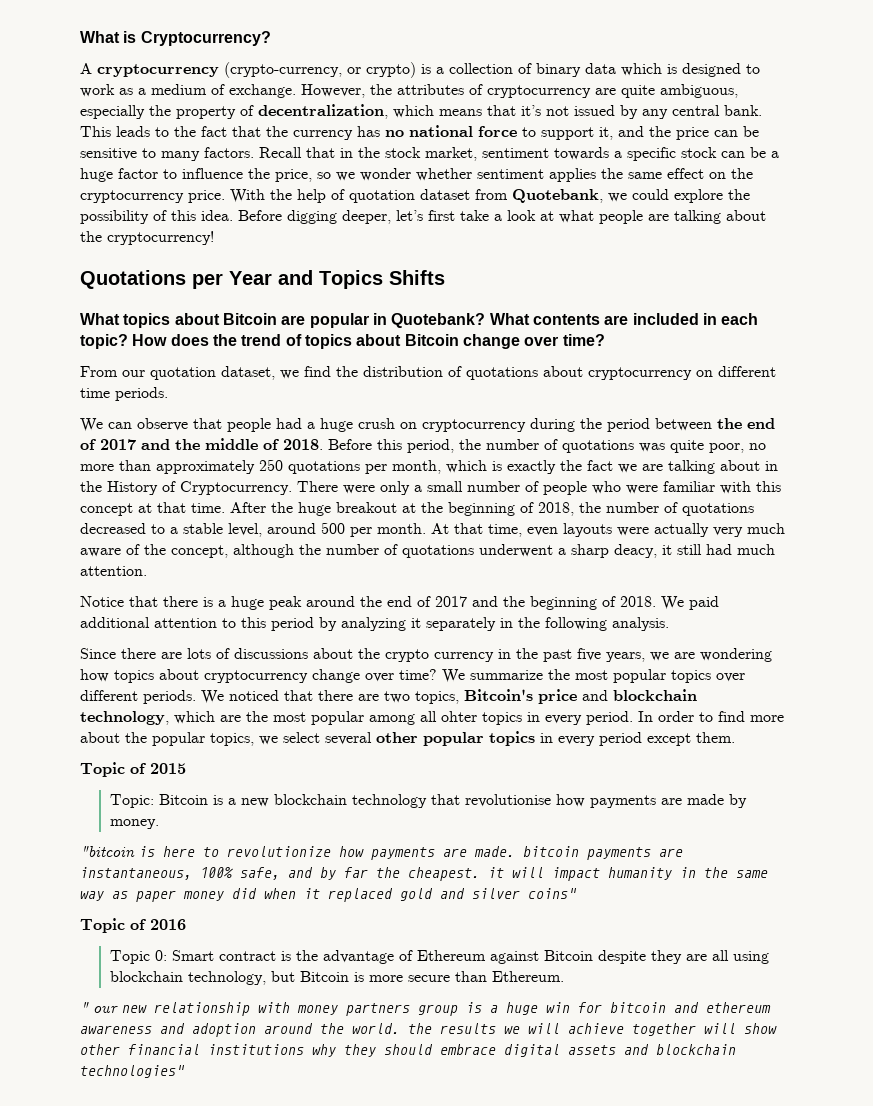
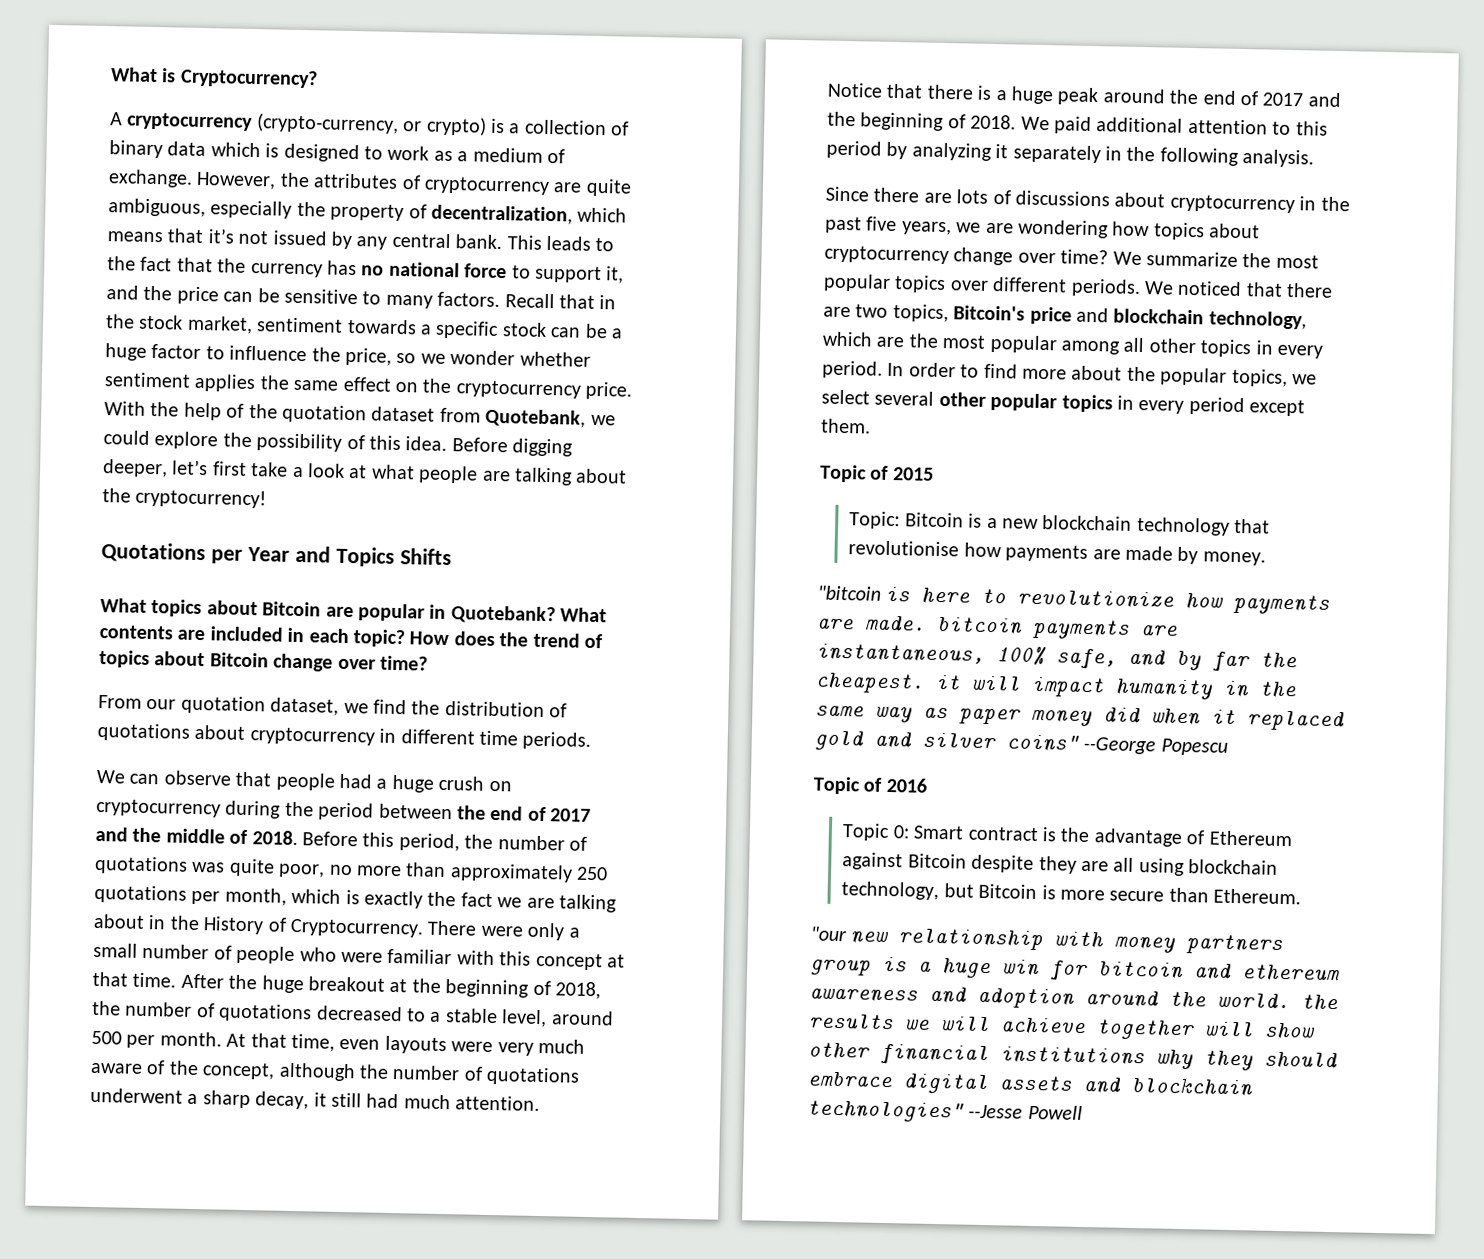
(345, 194) none -> [248,403,278,419] the
[696,370,713,377] on -> [379,728,397,744] in
[654,523,709,537] actually -> (494, 1047) none
[614,544,657,558] deacy, -> [255,1091,310,1110] decay,
[358,648,494,662] the crypto currency -> [1169,194,1295,214] cryptocurrency
[441,711,477,722] ohter -> [1148,338,1196,354] other
(577, 893) none -> [1083,736,1228,756] --George Popescu
[80,1002,118,1013] " our -> [810,926,847,942] "our
(185, 1071) none -> [968,1104,1083,1120] --Jesse Powell

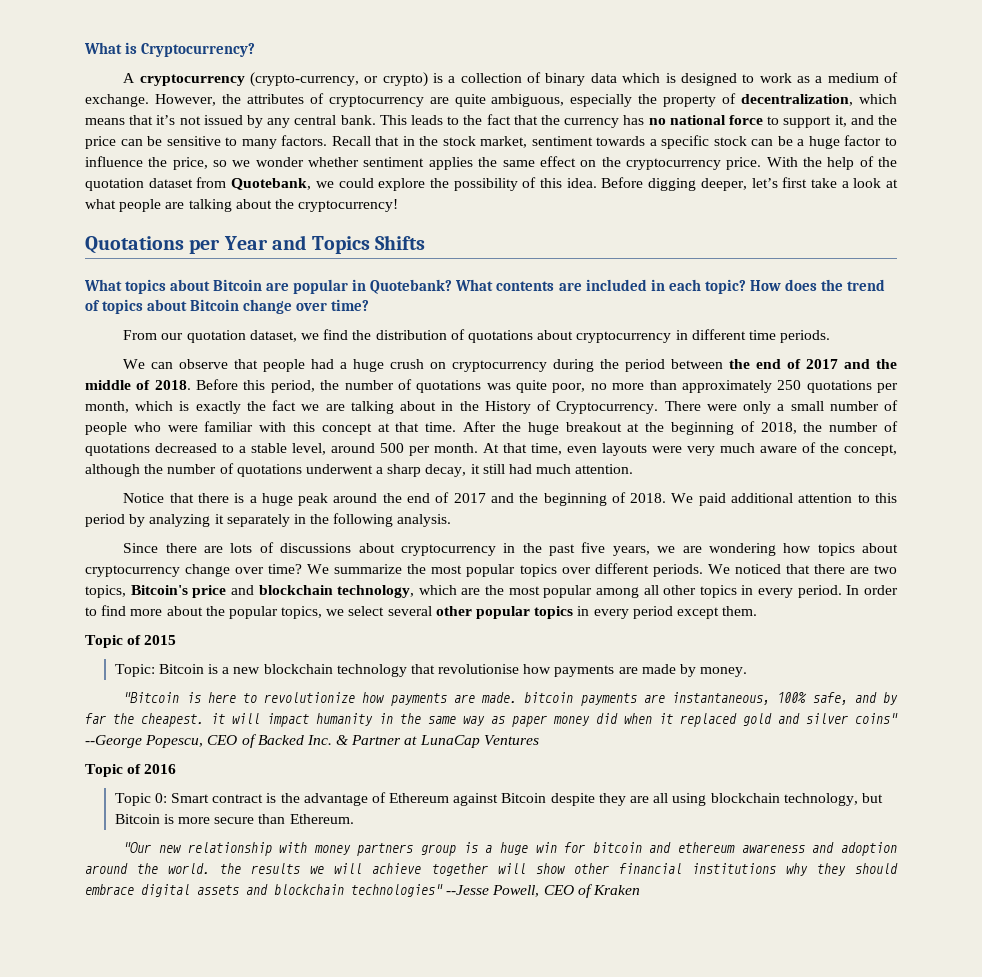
[817,585,881,601] "bitcoin -> [123,692,180,703] "Bitcoin
[1160,738,1228,756] Popescu -> [145,734,539,748] Popescu, CEO of Backed Inc. & Partner at LunaCap Ventures
[810,926,847,942] "our -> [123,842,152,853] "Our
[1027,1104,1083,1120] Powell -> [492,884,640,898] Powell, CEO of Kraken

